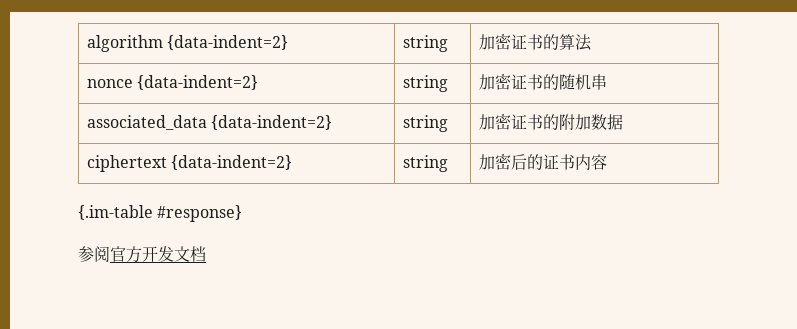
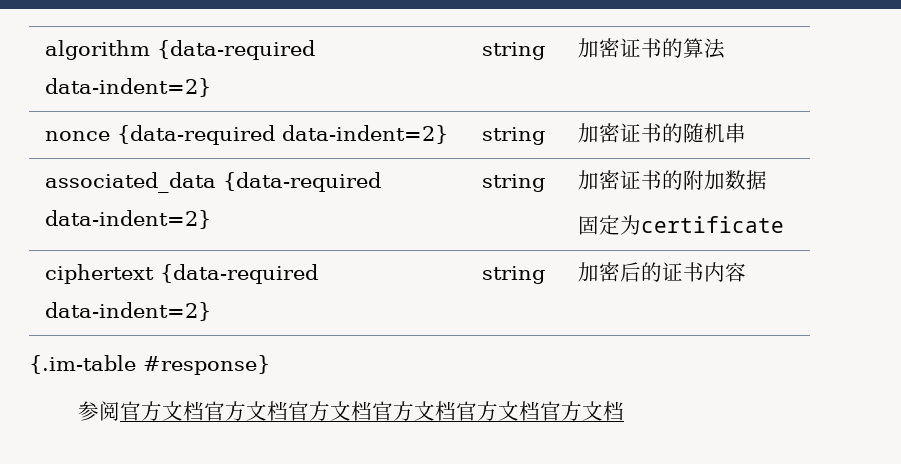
[167,35,289,50] {data-indent=2} -> [156,40,315,60] [44,78,211,97] {data-required data-indent=2}
[137,75,259,90] {data-indent=2} -> [116,125,448,145] {data-required data-indent=2}
[211,115,333,130] {data-indent=2} -> [222,172,381,192] [44,210,211,229] {data-required data-indent=2}
(624, 122) none -> [577,215,784,235] // 固定为certificate
[171,155,293,170] {data-indent=2} -> [159,264,318,284] [44,302,211,321] {data-required data-indent=2}
[142,246,174,262] 开发 -> [162,401,583,421] 文档官方文档官方文档官方文档官方文档官方

